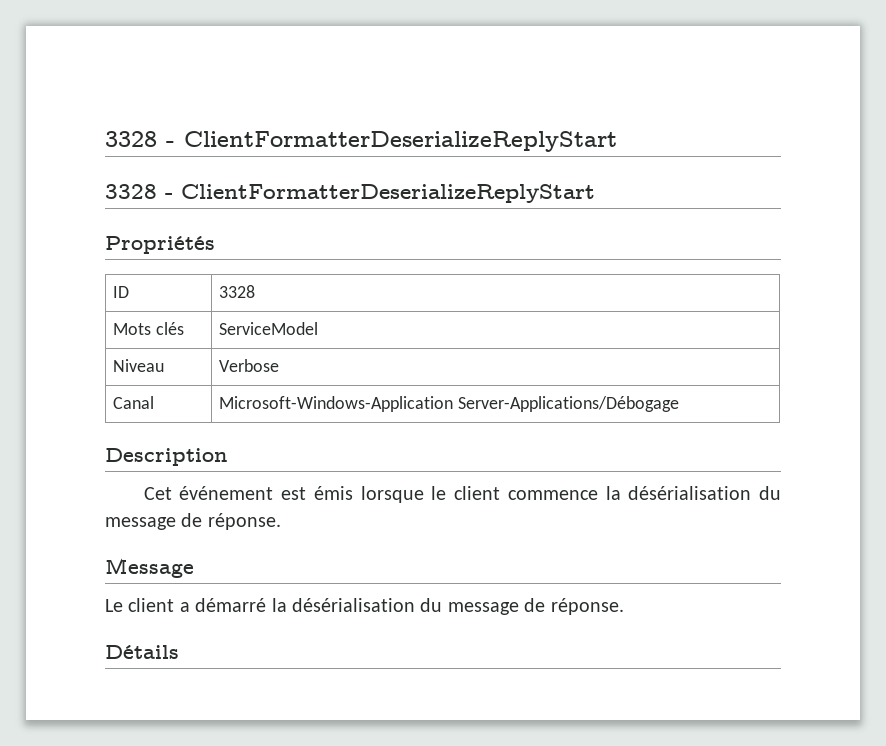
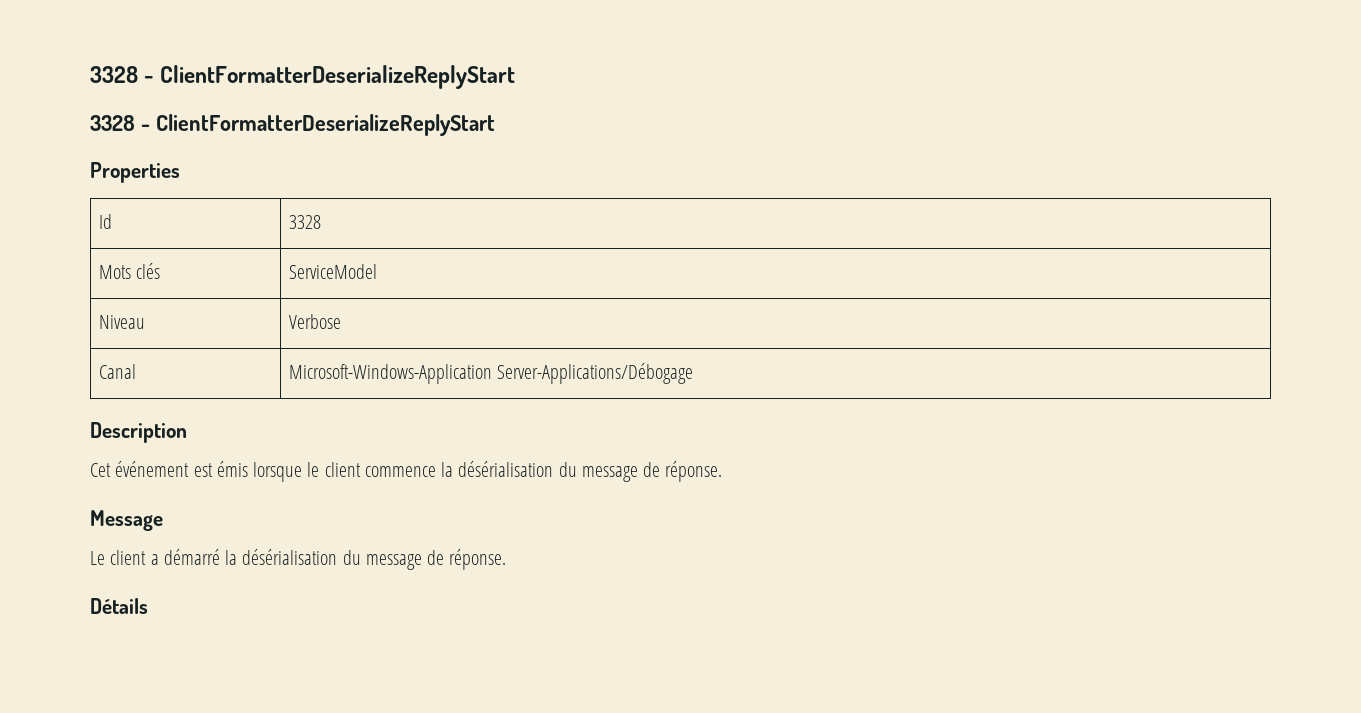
[105,236,215,254] [113,286,130,298] Propriétés // ID -> [90,162,180,183] [98,214,112,229] Properties // Id

